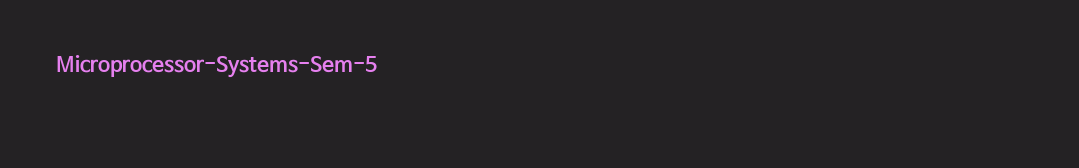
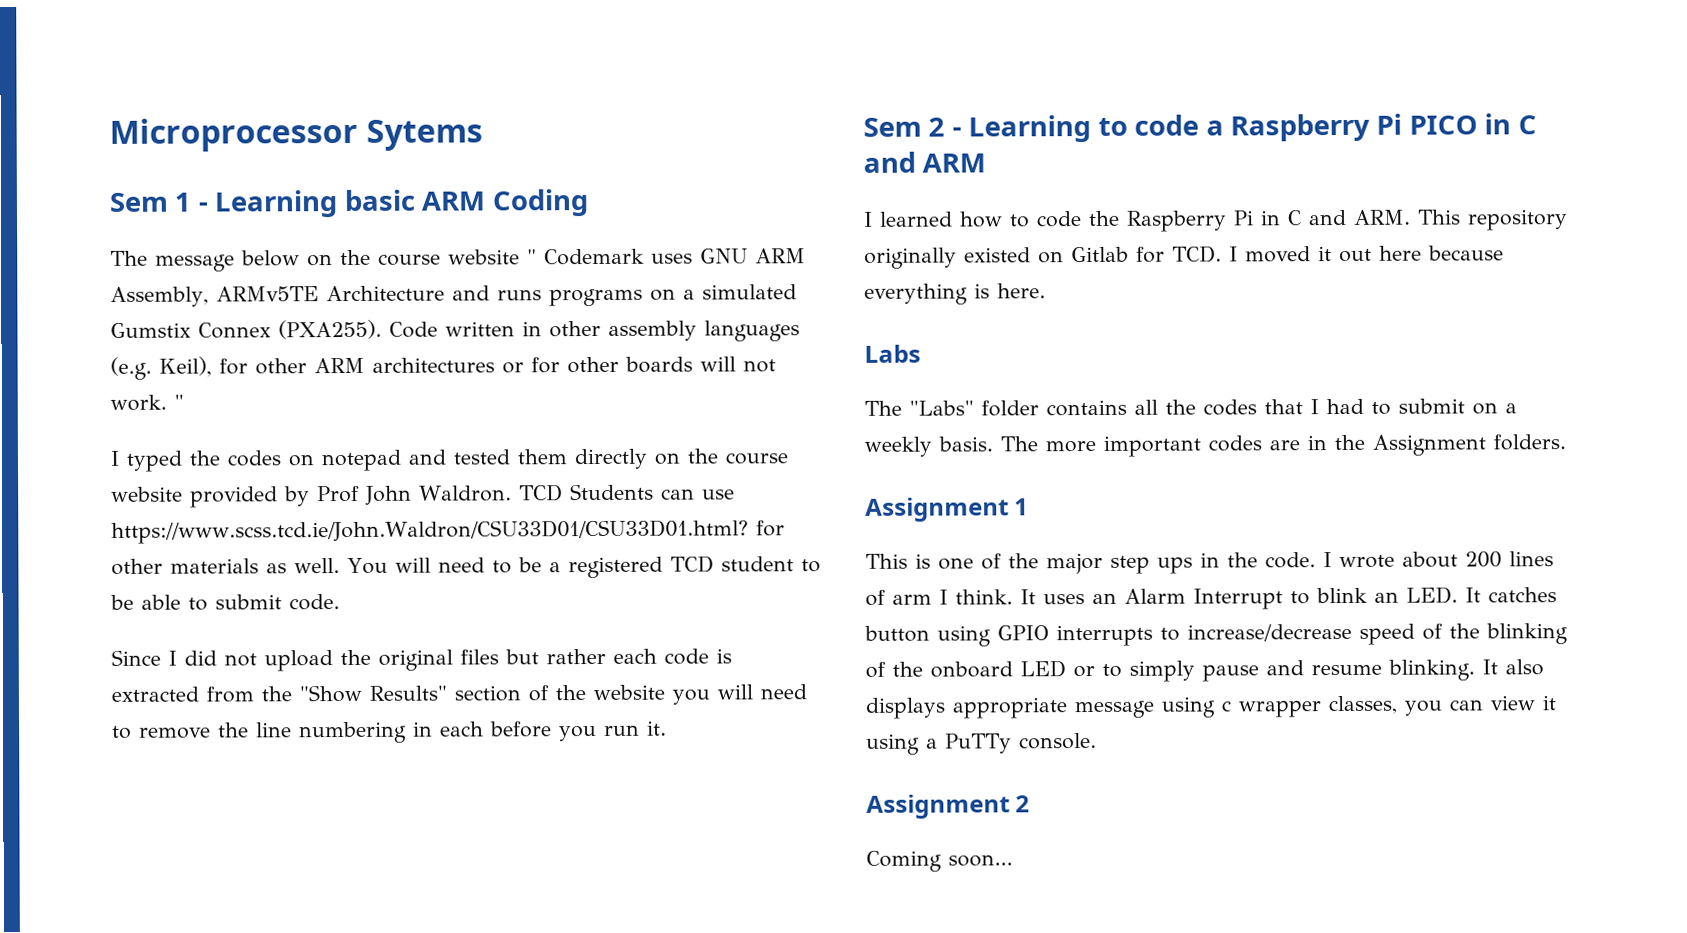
[56,55,377,78] Microprocessor-Systems-Sem-5 -> [109,117,483,152] [109,189,588,218] [110,248,806,272] [110,284,797,307] [110,319,800,342] [110,356,776,380] [110,394,184,411] [110,448,788,472] [111,483,735,508] [111,519,785,544] [111,555,821,579] [110,594,340,611] [111,648,732,672] [111,684,807,705] [112,720,667,744] [863,113,1537,143] [863,151,987,173] [863,209,1568,232] [864,245,1504,269] [864,283,1046,305] [864,344,921,363] [864,398,1517,417] [864,434,1566,457] [865,497,1030,522] [865,551,1554,575] [865,586,1557,610] [864,623,1568,647] [865,659,1544,682] [865,695,1556,719] [866,732,1097,755] [866,794,1031,819] [866,850,1013,872] Microprocessor Sytems // Sem 1 - Learning basic ARM Coding // The message below on the course website " Codemark uses GNU ARM Assembly, ARMv5TE Architecture and runs programs on a simulated Gumstix Connex (PXA255). Code written in other assembly languages (e.g. Keil), for other ARM architectures or for other boards will not work. " // I typed the codes on notepad and tested them directly on the course website provided by Prof John Waldron. TCD Students can use https://www.scss.tcd.ie/John.Waldron/CSU33D01/CSU33D01.html? for other materials as well. You will need to be a registered TCD student to be able to submit code. // Since I did not upload the original files but rather each code is extracted from the "Show Results" section of the website you will need to remove the line numbering in each before you run it. // Sem 2 - Learning to code a Raspberry Pi PICO in C and ARM // I learned how to code the Raspberry Pi in C and ARM. This repository originally existed on Gitlab for TCD. I moved it out here because everything is here. // Labs // The "Labs" folder contains all the codes that I had to submit on a weekly basis. The more important codes are in the Assignment folders. // Assignment 1 // This is one of the major step ups in the code. I wrote about 200 lines of arm I think. It uses an Alarm Interrupt to blink an LED. It catches button using GPIO interrupts to increase/decrease speed of the blinking of the onboard LED or to simply pause and resume blinking. It also displays appropriate message using c wrapper classes, you can view it using a PuTTy console. // Assignment 2 // Coming soon...

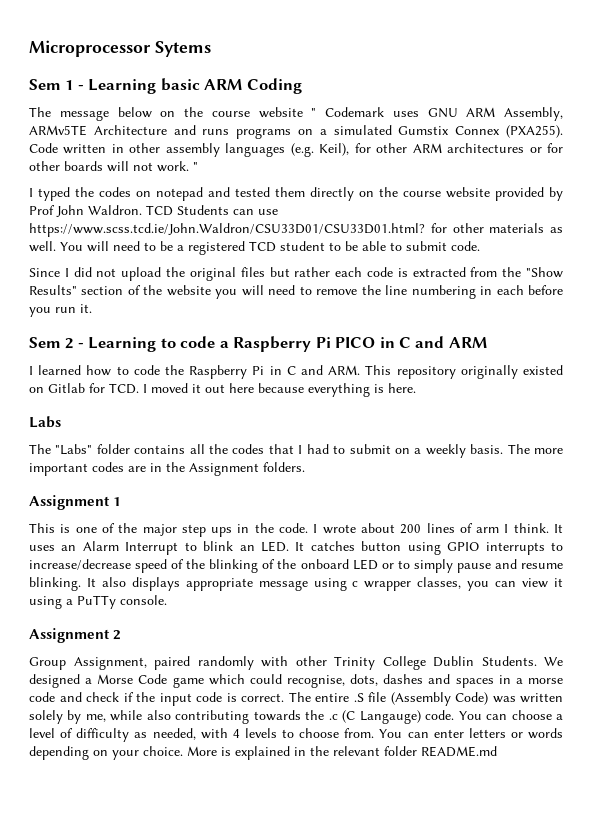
[866,850,1013,872] Coming soon... -> [29,656,563,670] [29,674,564,688] [29,692,563,706] [29,710,563,724] [29,728,563,742] [29,746,497,760] Group Assignment, paired randomly with other Trinity College Dublin Students. We designed a Morse Code game which could recognise, dots, dashes and spaces in a morse code and check if the input code is correct. The entire .S file (Assembly Code) was written solely by me, while also contributing towards the .c (C Langauge) code. You can choose a level of difficulty as needed, with 4 levels to choose from. You can enter letters or words depending on your choice. More is explained in the relevant folder README.md

